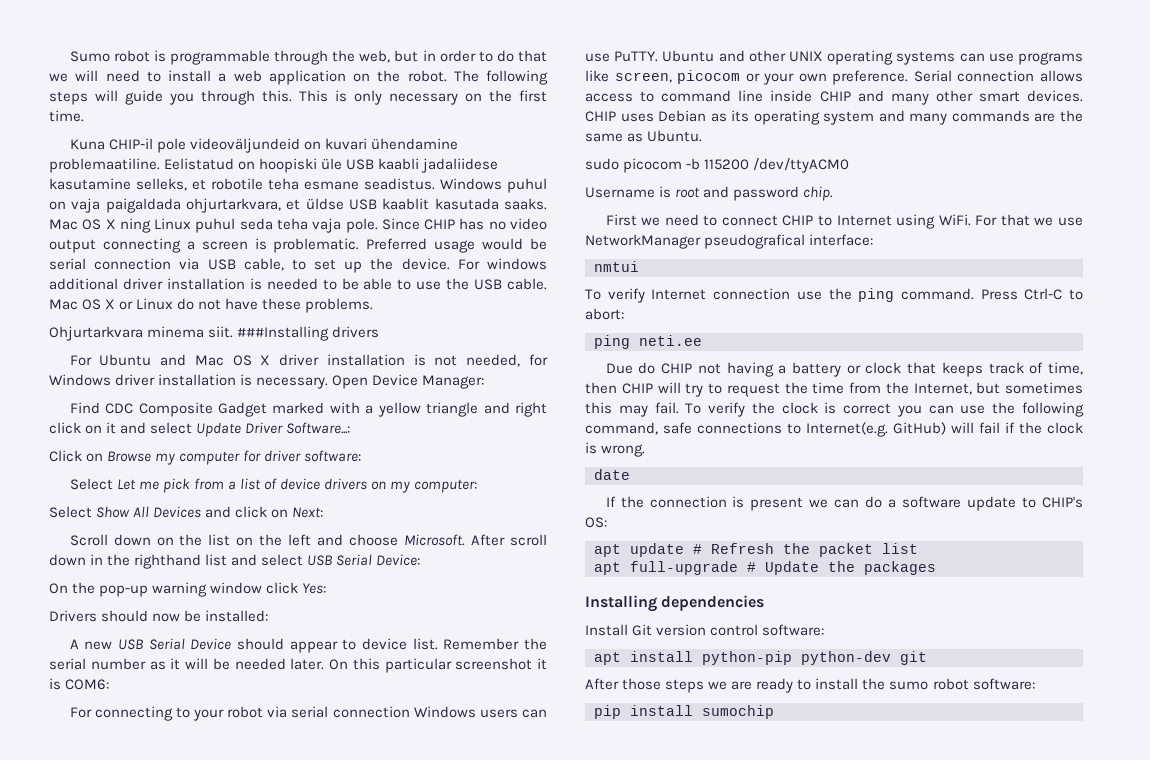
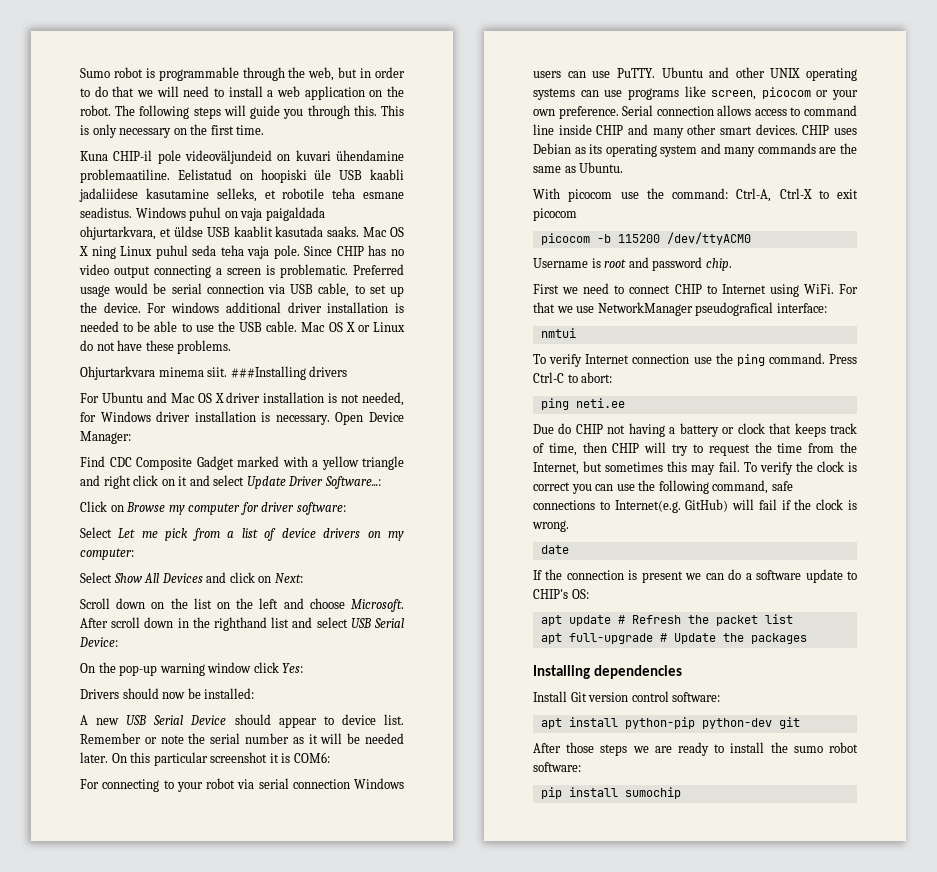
(520, 644) none -> [144,735,184,744] or note
[585,158,619,170] sudo -> [533,188,858,202] [533,208,577,221] With picocom use the command: Ctrl-A, Ctrl-X to exit picocom //

